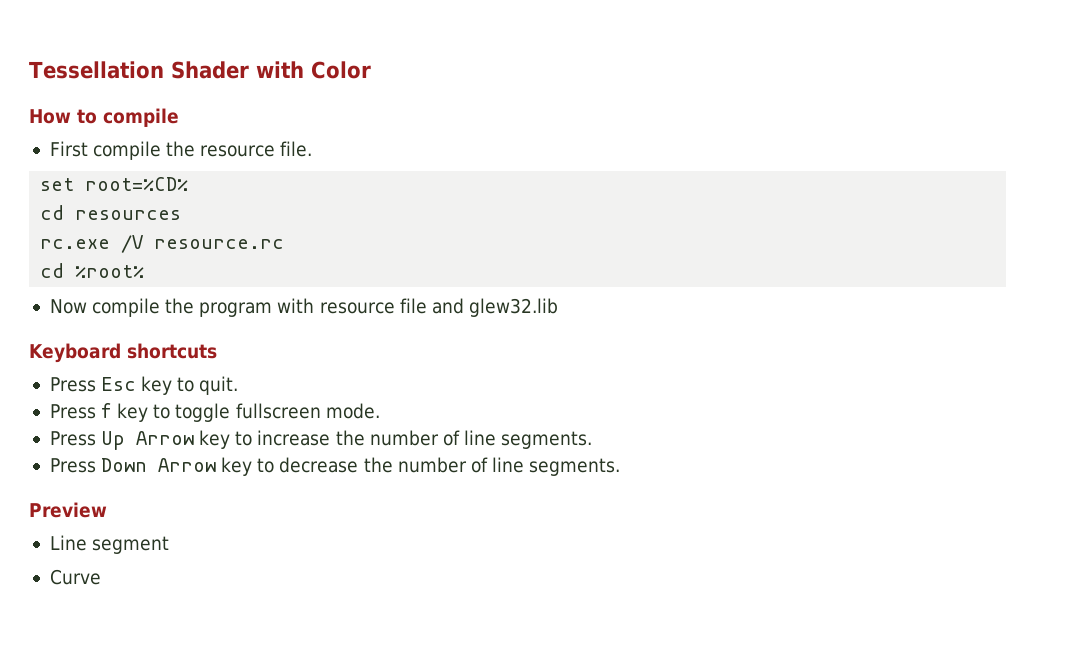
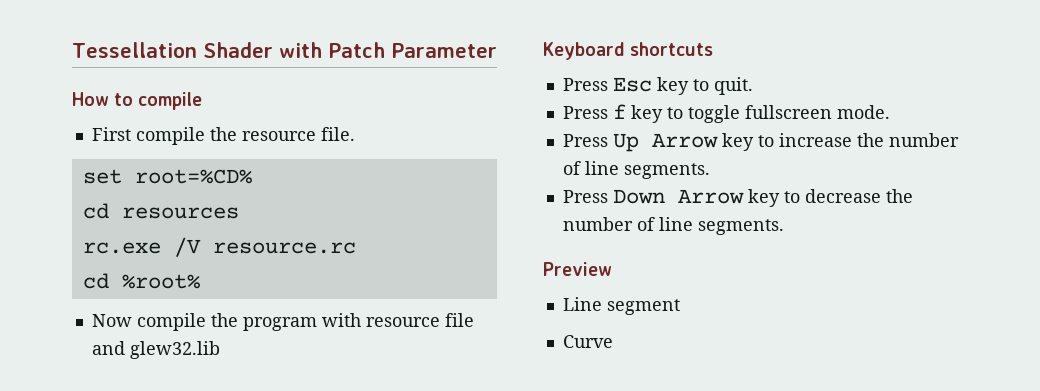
[310,61,371,79] Color -> [327,42,497,58] Patch Parameter

